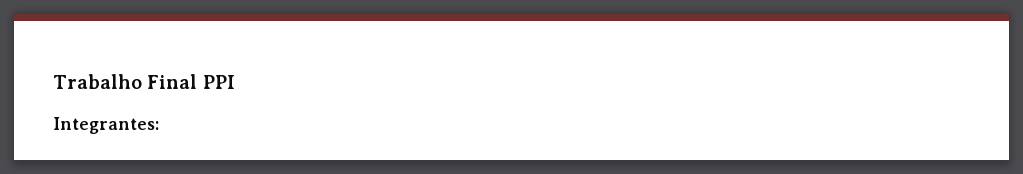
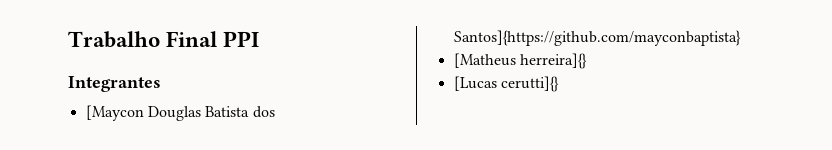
[53,117,159,134] Integrantes: -> [68,76,161,92] [85,105,275,121] [453,30,741,46] [453,53,587,69] [453,76,559,92] Integrantes // [Maycon Douglas Batista dos Santos]{https://github.com/mayconbaptista} // [Matheus herreira]{} // [Lucas cerutti]{}

